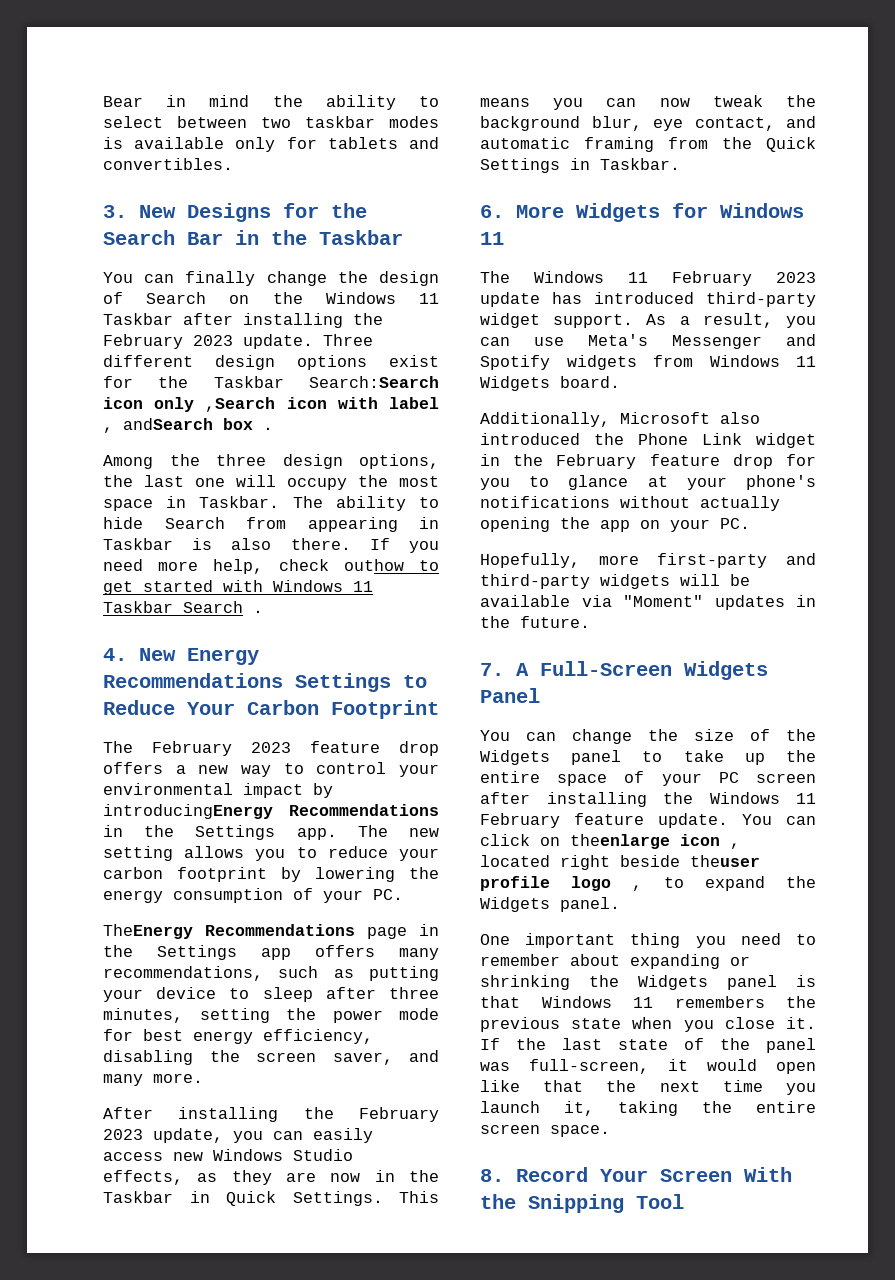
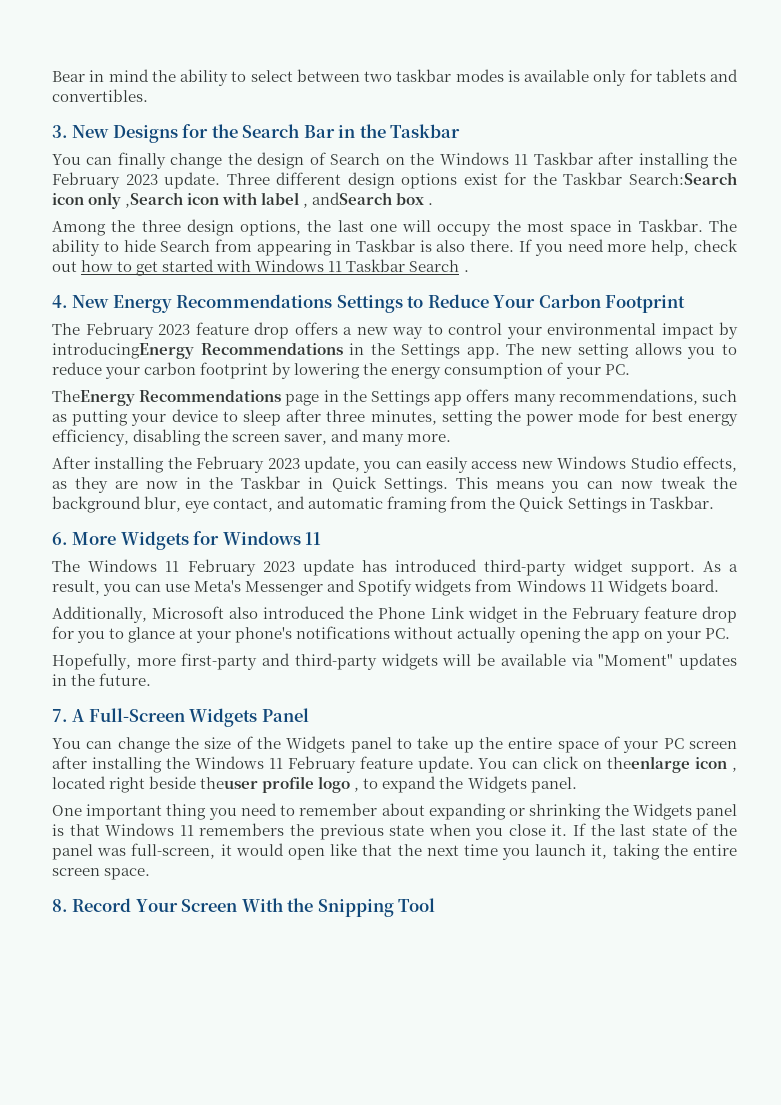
[343,559,404,571] outhow -> [52,260,114,272] out how

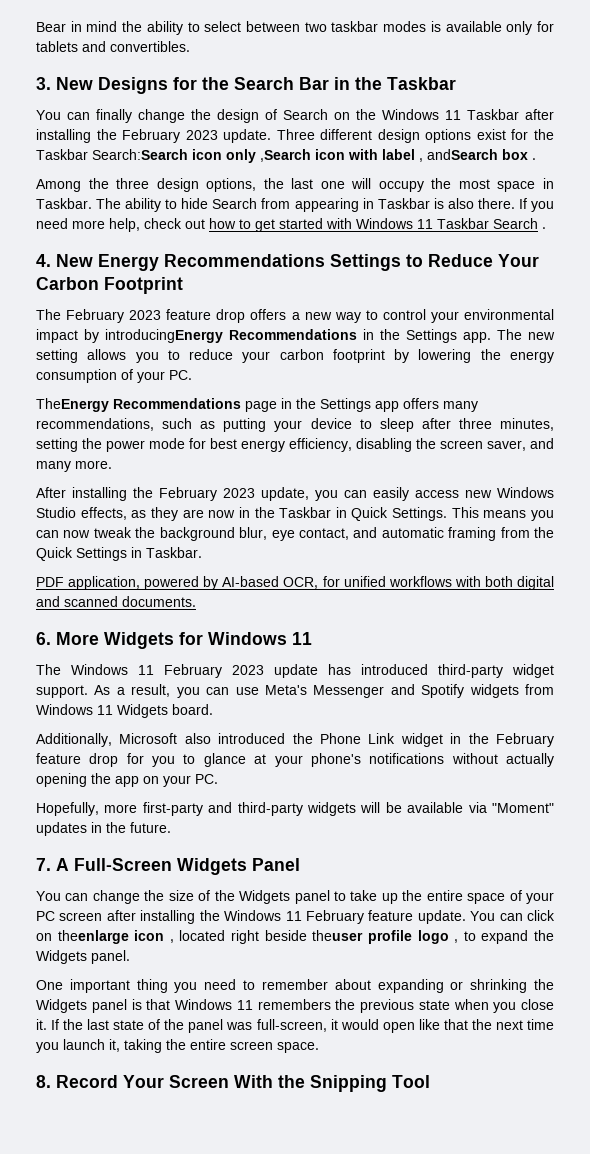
(714, 502) none -> [36,576,554,590] [36,596,196,607] // PDF application, powered by AI-based OCR, for unified workflows with both digital and scanned documents.

